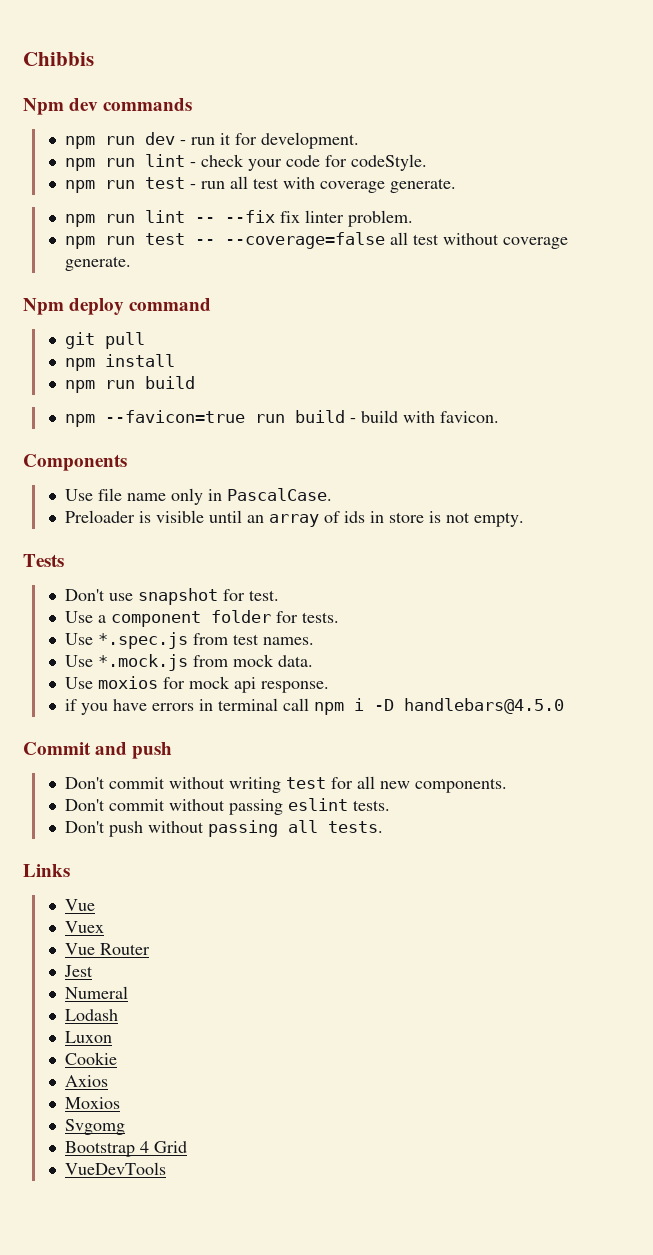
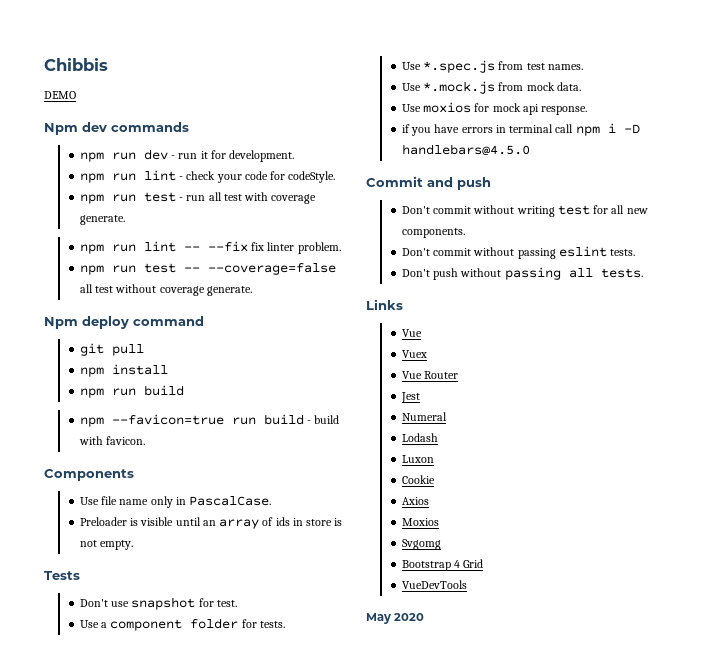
(94, 59) none -> [44,91,76,99] // DEMO
(166, 1168) none -> [366,613,425,624] // May 2020

